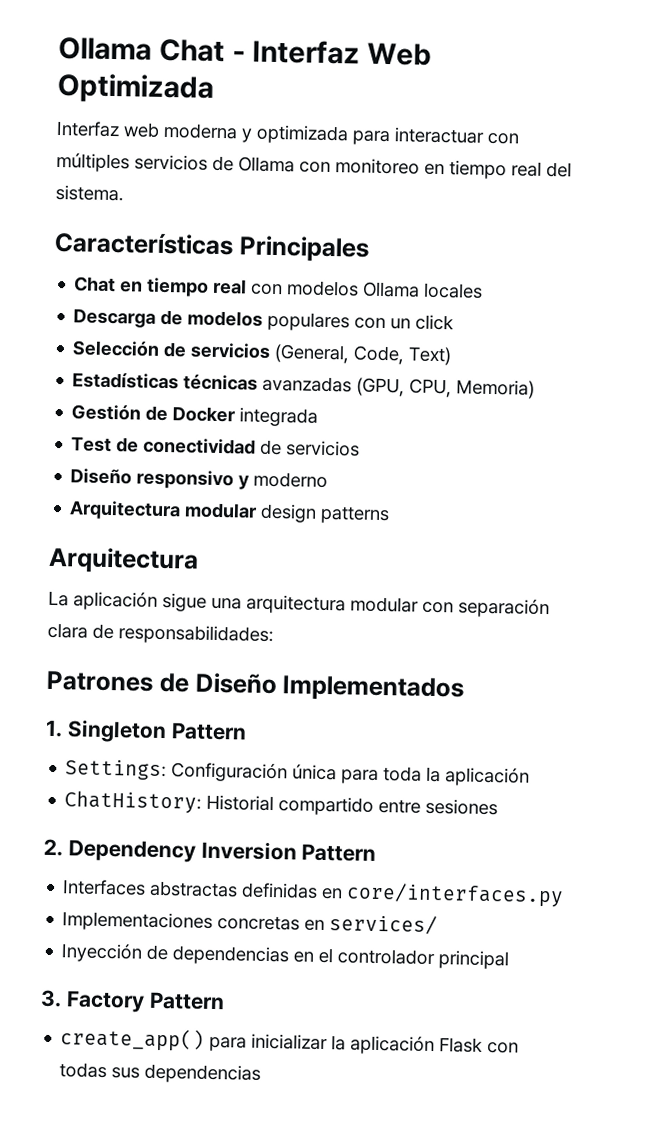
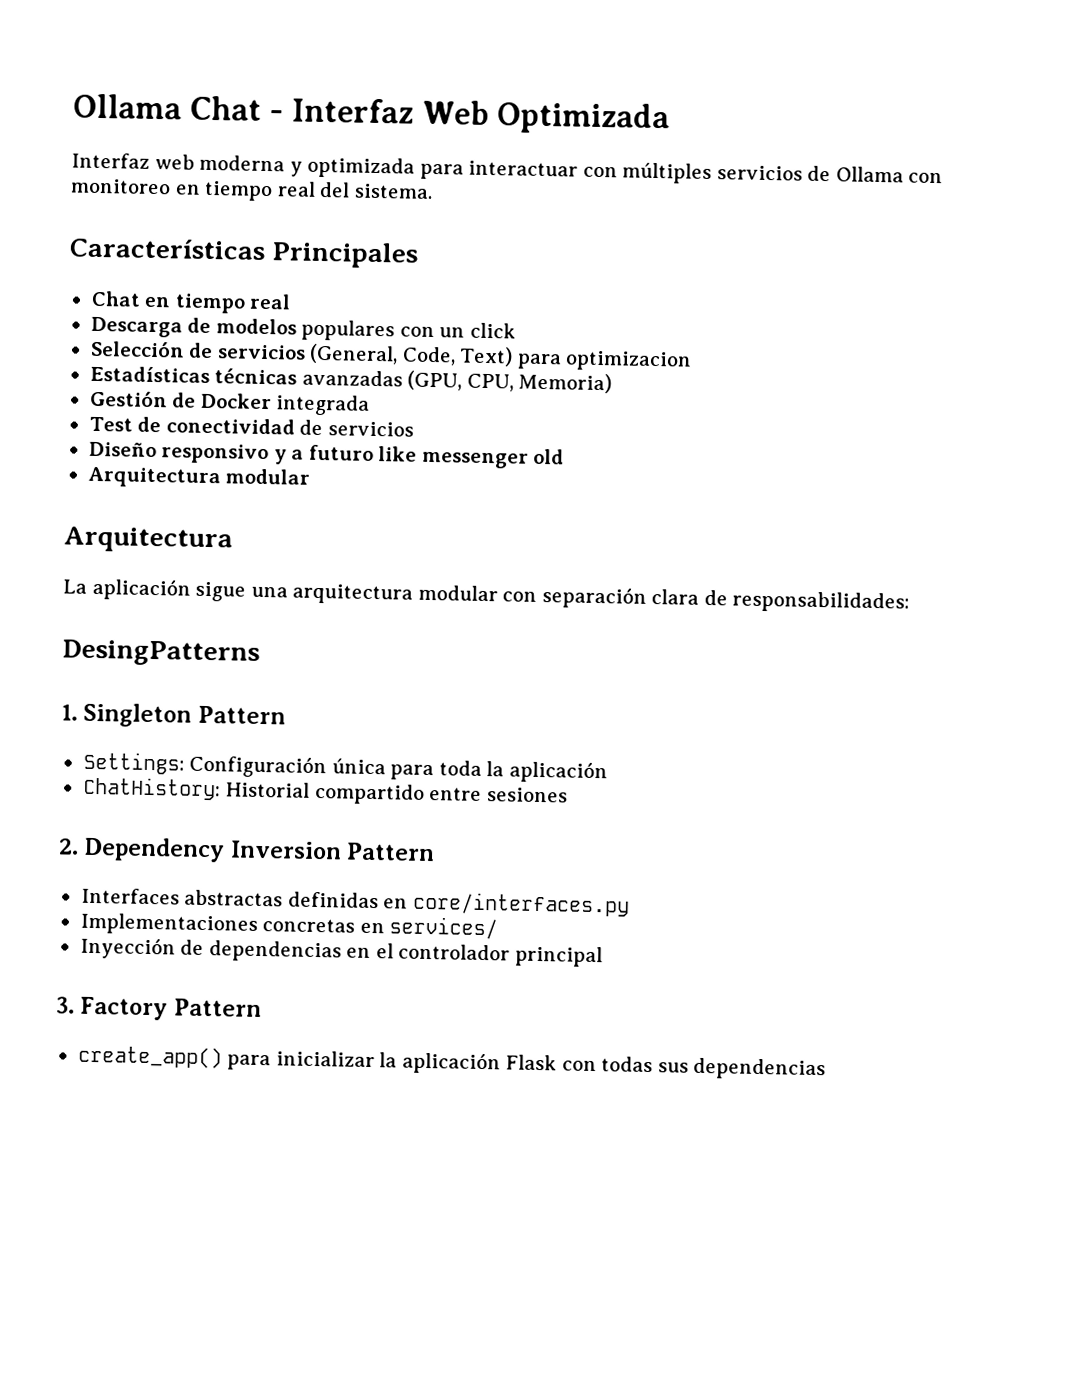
[250,280,484,299] con modelos Ollama locales -> (292, 301) none
(453, 356) none -> [516,350,693,372] para optimizacion
[253,471,329,489] moderno -> [291,444,565,469] a futuro like messenger old
[260,503,391,525] design patterns -> (311, 476) none
[46,670,465,702] Patrones de Diseño Implementados -> [62,639,260,667] DesingPatterns

